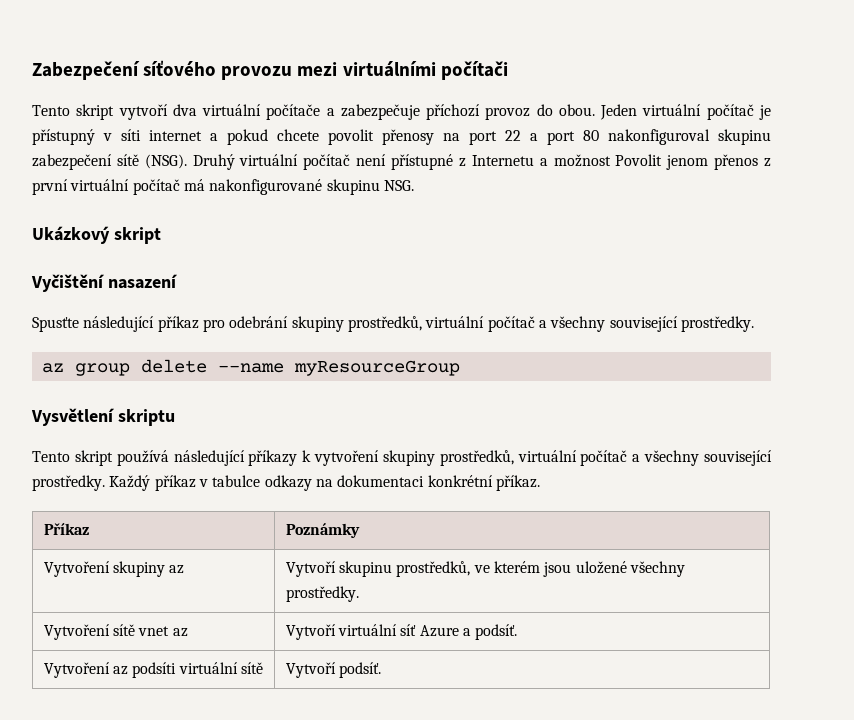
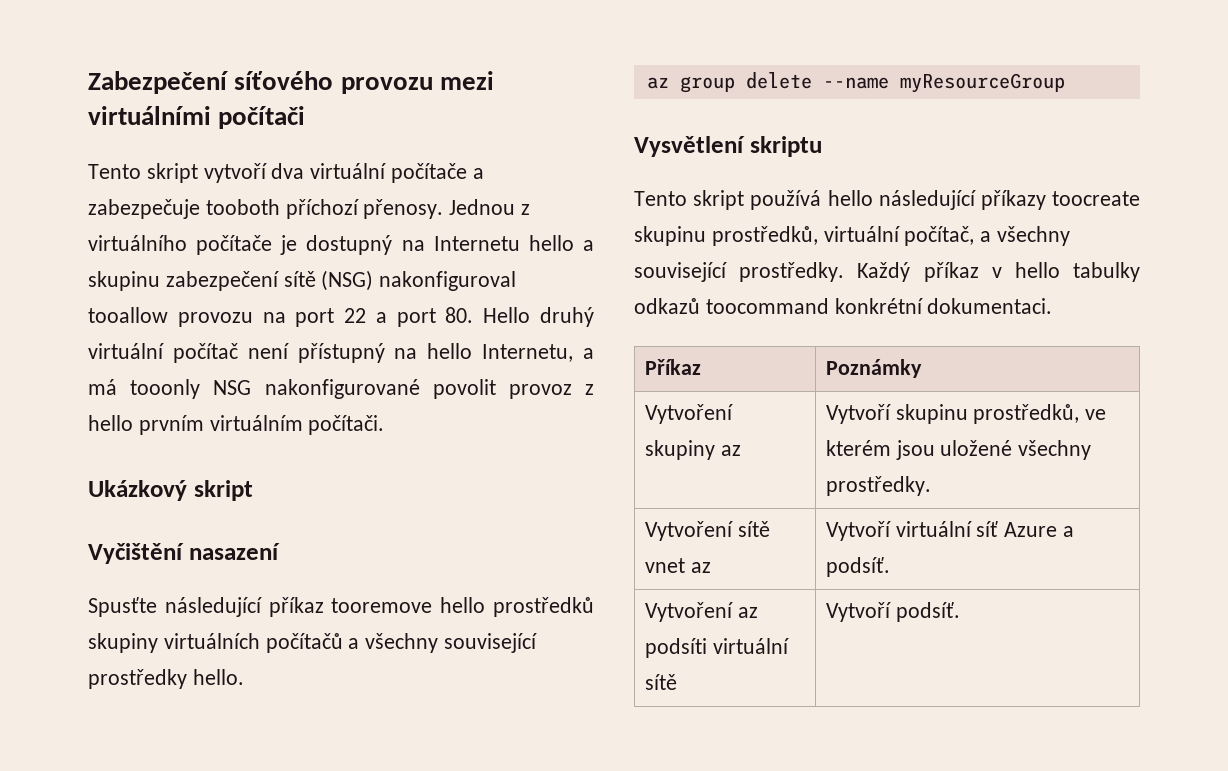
[426,104,771,120] [32,129,434,145] příchozí provoz do obou. Jeden virtuální počítač je přístupný v síti internet a pokud chcete povolit přenosy -> [205,199,531,219] [88,235,595,255] [88,270,517,291] [88,307,253,327] tooboth příchozí přenosy. Jednou z virtuálního počítače je dostupný na Internetu hello a skupinu zabezpečení sítě (NSG) nakonfiguroval tooallow provozu
[583,129,771,145] [32,154,772,170] [32,179,414,195] 80 nakonfiguroval skupinu zabezpečení sítě (NSG). Druhý virtuální počítač není přístupné z Internetu a možnost Povolit jenom přenos z první virtuální počítač má nakonfigurované skupinu NSG. -> [445,307,594,327] [88,343,594,363] [88,379,594,399] [88,415,385,435] 80. Hello druhý virtuální počítač není přístupný na hello Internetu, a má tooonly NSG nakonfigurované povolit provoz z hello prvním virtuálním počítači.
[202,316,754,332] pro odebrání skupiny prostředků, virtuální počítač a všechny související prostředky. -> [331,597,594,617] [88,633,538,653] [88,669,244,689] tooremove hello prostředků skupiny virtuálních počítačů a všechny související prostředky hello.
(169, 458) none -> [827,190,873,206] hello
[302,450,628,466] k vytvoření skupiny prostředků, virtuální počítač -> [1052,191,1140,206] [634,226,975,246] toocreate skupinu prostředků, virtuální počítač,
[212,475,540,491] tabulce odkazy na dokumentaci konkrétní příkaz. -> [1014,262,1140,282] [634,298,1053,314] hello tabulky odkazů toocommand konkrétní dokumentaci.

